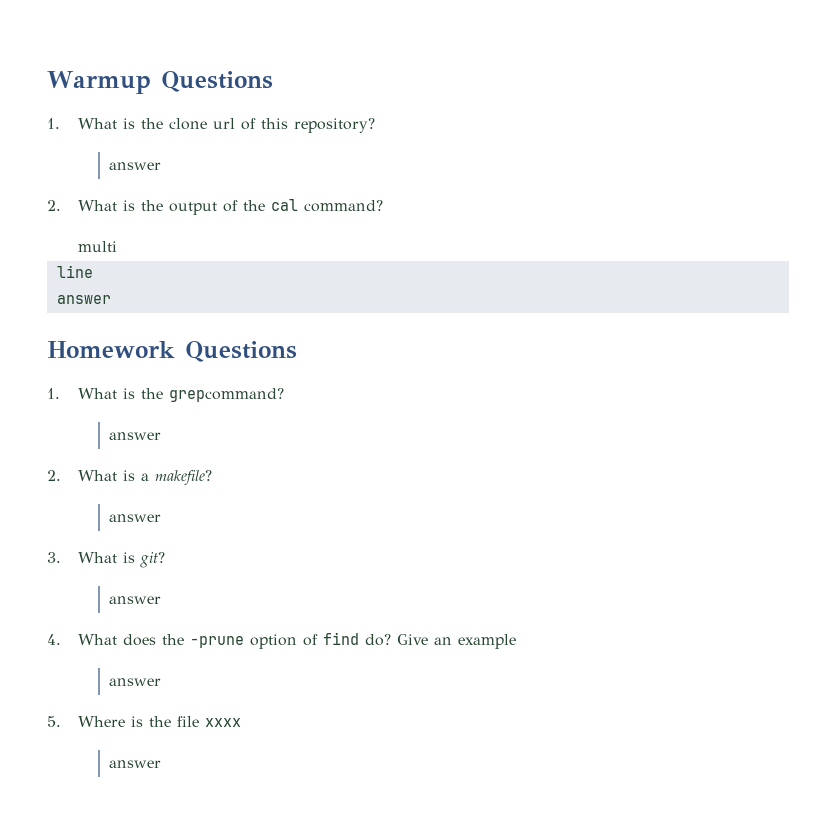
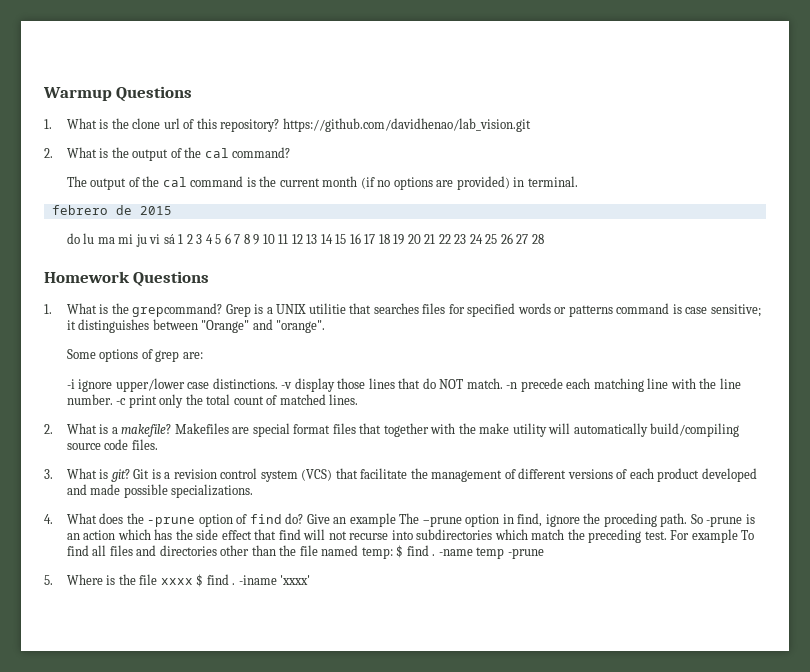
[108,162,161,170] // answer -> [282,118,531,132] https://github.com/davidhenao/lab_vision.git
[77,241,117,252] [56,265,93,278] [56,295,111,304] multi // line // answer -> [66,176,578,190] [51,205,172,215] [66,233,544,247] The output of the cal command is the current month (if no options are provided) in terminal. // febrero de 2015 // do lu ma mi ju vi sá 1 2 3 4 5 6 7 8 9 10 11 12 13 14 15 16 17 18 19 20 21 22 23 24 25 26 27 28
[108,432,161,440] // answer -> [225,303,761,317] [66,319,326,333] [66,349,203,362] [66,378,741,392] [66,394,359,408] Grep is a UNIX utilitie that searches files for specified words or patterns command is case sensitive; it distinguishes between "Orange" and "orange". // Some options of grep are: // -i ignore upper/lower case distinctions. -v display those lines that do NOT match. -n precede each matching line with the line number. -c print only the total count of matched lines.
[108,514,161,522] [47,552,165,568] [108,596,161,604] // answer // 3. What is git? // answer -> [174,423,740,437] [66,439,158,450] [44,468,757,482] [66,484,254,498] Makefiles are special format files that together with the make utility will automatically build/compiling source code files. // 3. What is git? Git is a revision control system (VCS) that facilitate the management of different versions of each product developed and made possible specializations.
[108,678,161,686] // answer -> [399,513,755,527] [66,529,755,543] [66,545,544,559] The –prune option in find, ignore the proceding path. So -prune is an action which has the side effect that find will not recurse into subdirectories which match the preceding test. For example To find all files and directories other than the file named temp: $ find . -name temp -prune
[108,760,161,768] // answer -> [196,574,311,587] $ find . -iname 'xxxx'

